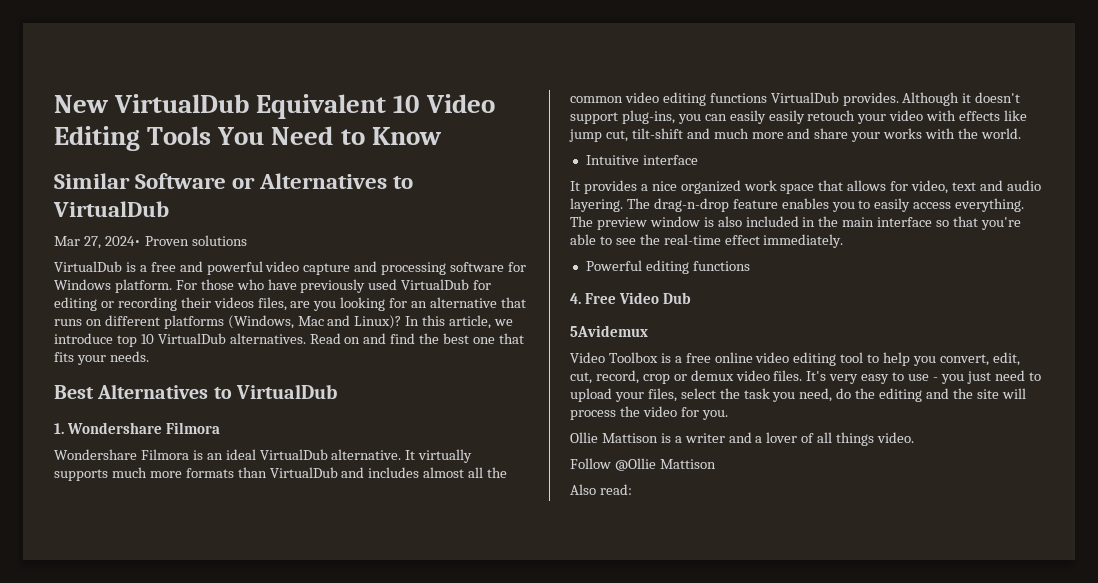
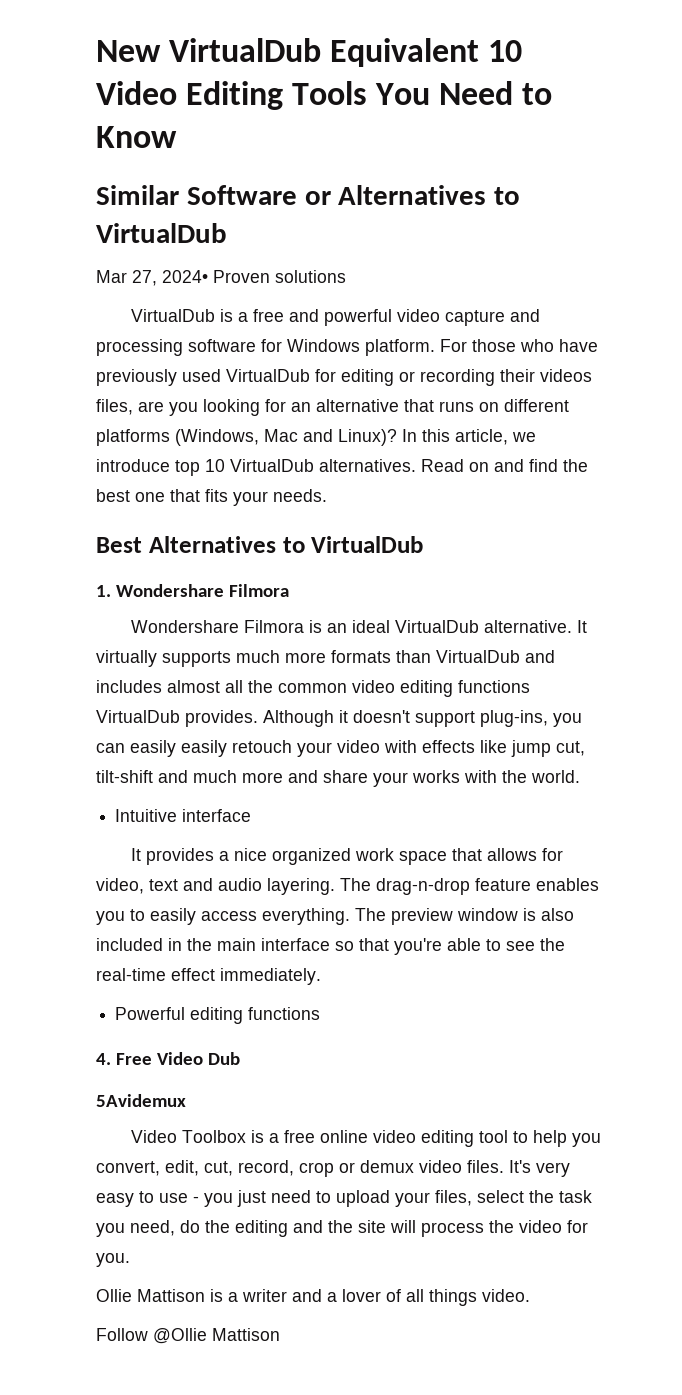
[570,484,632,495] // Also read: -> (280, 1334) none

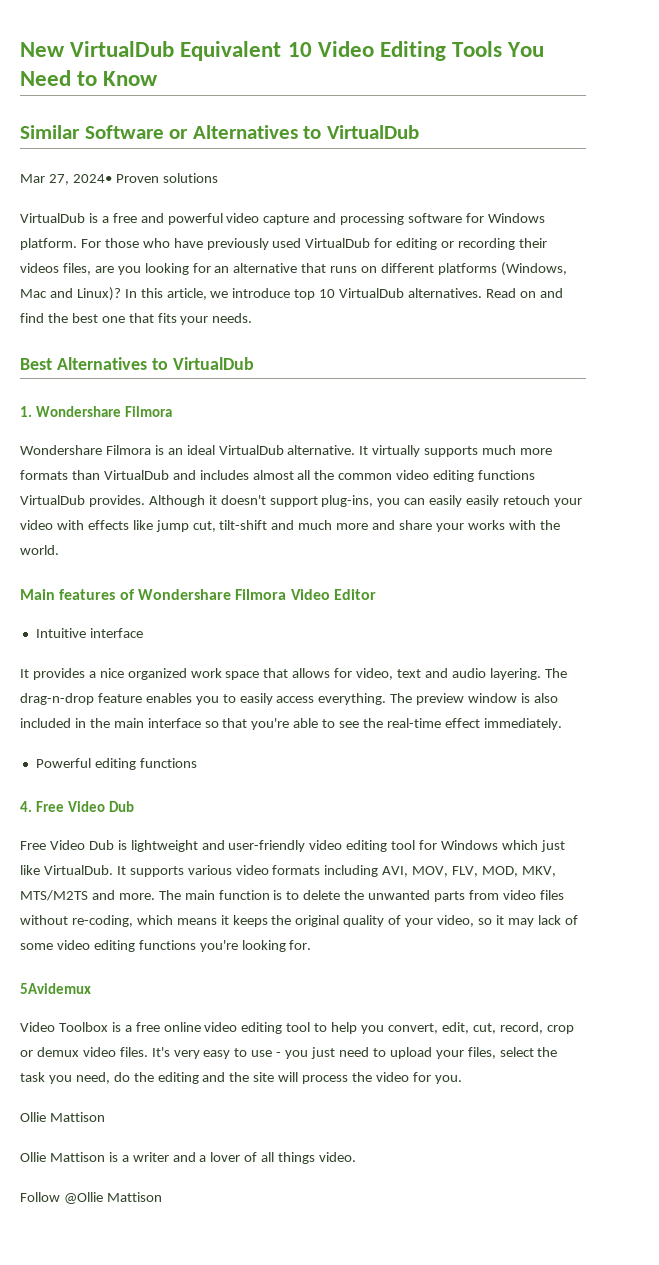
(580, 776) none -> [20,589,376,600] // Main features of Wondershare Filmora Video Editor
(240, 1058) none -> [20,840,565,852] [20,865,556,877] [20,890,564,902] [20,915,578,927] [20,940,312,952] // Free Video Dub is lightweight and user-friendly video editing tool for Windows which just like VirtualDub. It supports various video formats including AVI, MOV, FLV, MOD, MKV, MTS/M2TS and more. The main function is to delete the unwanted parts from video files without re-coding, which means it keeps the original quality of your video, so it may lack of some video editing functions you're looking for.
(205, 1295) none -> [20,1152,105,1162] // Ollie Mattison

